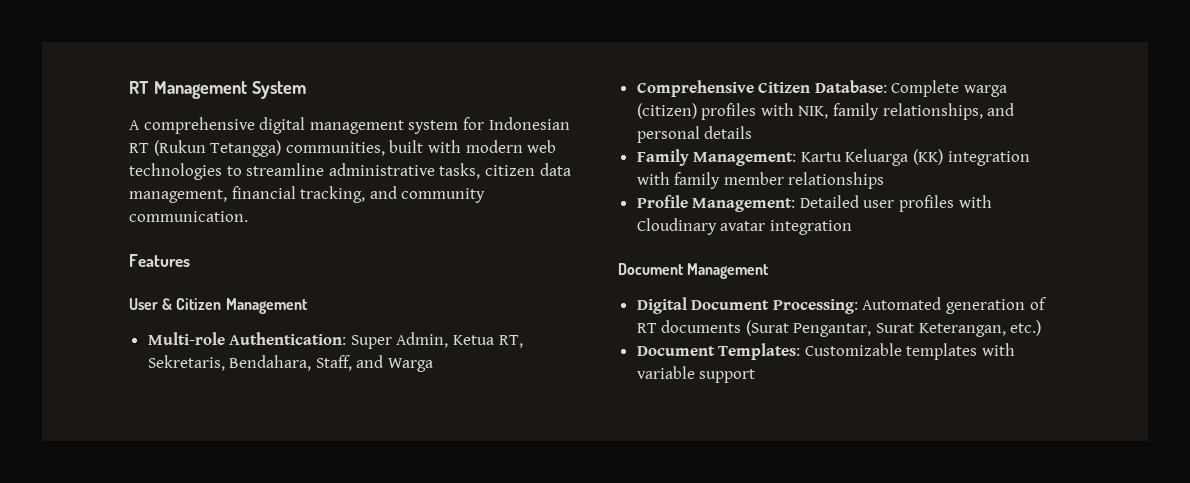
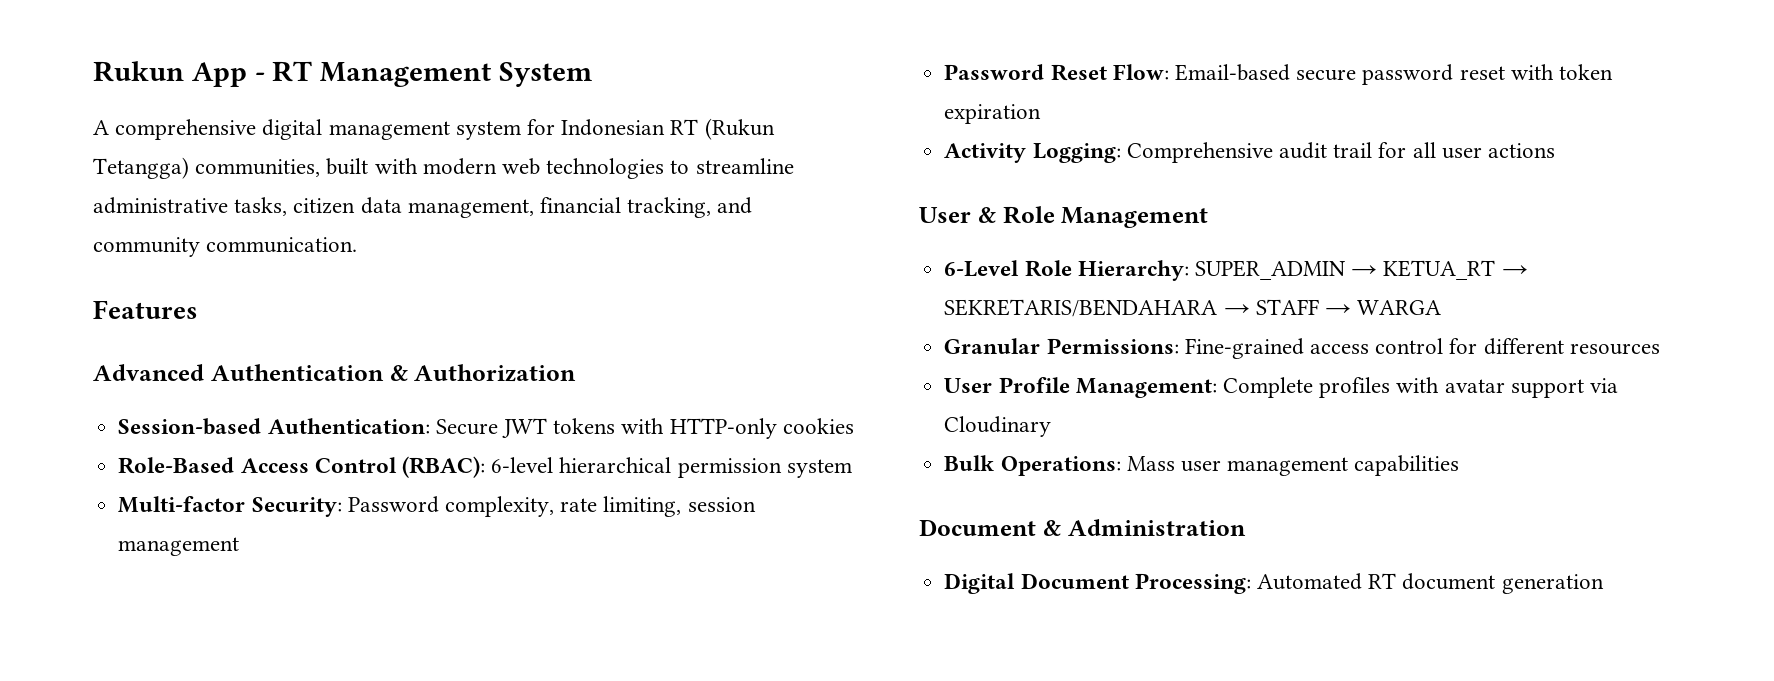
(129, 87) none -> [93,61,265,87] Rukun App -
(190, 260) none -> [93,364,577,382] [118,418,854,439] [118,456,852,478] [118,496,756,517] [118,537,240,556] [944,64,1613,85] [944,104,1042,124] [944,142,1555,163] // Advanced Authentication & Authorization // Session-based Authentication: Secure JWT tokens with HTTP-only cookies // Role-Based Access Control (RBAC): 6-level hierarchical permission system // Multi-factor Security: Password complexity, rate limiting, session management // Password Reset Flow: Email-based secure password reset with token expiration // Activity Logging: Comprehensive audit trail for all user actions
[176,298,308,314] [147,332,523,349] [147,355,434,372] [636,80,1008,97] [636,103,1015,120] [636,126,753,143] [636,149,1030,166] [636,172,885,189] [636,195,992,212] [636,218,852,235] [618,263,770,279] Citizen Management // Multi-role Authentication: Super Admin, Ketua RT, Sekretaris, Bendahara, Staff, and Warga // Comprehensive Citizen Database: Complete warga (citizen) profiles with NIK, family relationships, and personal details // Family Management: Kartu Keluarga (KK) integration with family member relationships // Profile Management: Detailed user profiles with Cloudinary avatar integration // Document Management -> [1002,206,1209,228] [944,260,1528,281] [944,299,1442,317] [944,338,1660,359] [944,377,1618,398] [944,416,1052,437] [944,455,1460,476] [919,519,1246,536] Role Management // 6-Level Role Hierarchy: SUPER_ADMIN → KETUA_RT → SEKRETARIS/BENDAHARA → STAFF → WARGA // Granular Permissions: Fine-grained access control for different resources // User Profile Management: Complete profiles with avatar support via Cloudinary // Bulk Operations: Mass user management capabilities // Document & Administration
[946,297,1046,314] [636,320,1042,337] [636,343,1016,360] [636,366,756,383] generation of RT documents (Surat Pengantar, Surat Keterangan, etc.) // Document Templates: Customizable templates with variable support -> [1368,573,1604,594] RT document generation

